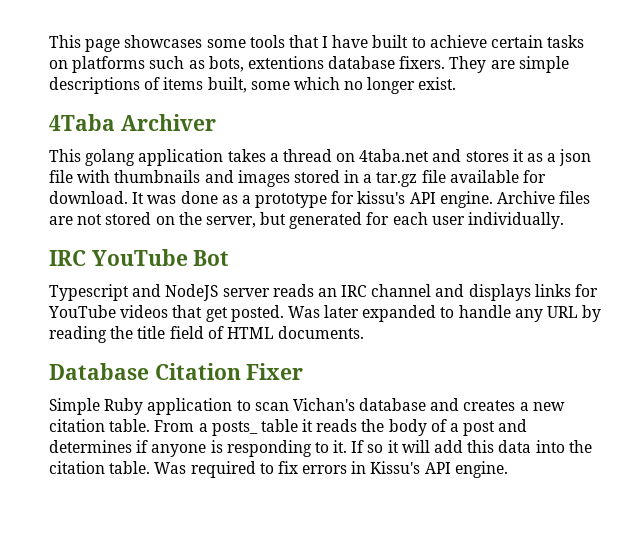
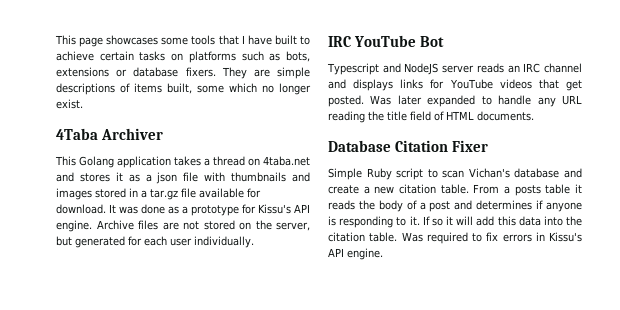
[247,56,324,69] extentions -> [56,67,128,77] extensions or
[85,149,136,166] golang -> [79,156,114,168] Golang
[357,191,406,204] kissu's -> [258,204,291,214] Kissu's
[582,305,602,322] by -> (582, 100) none
[147,398,233,415] application -> [396,168,424,180] script
[463,400,516,411] creates -> [328,185,359,194] create
[211,421,258,436] posts_ -> [514,185,541,196] posts

